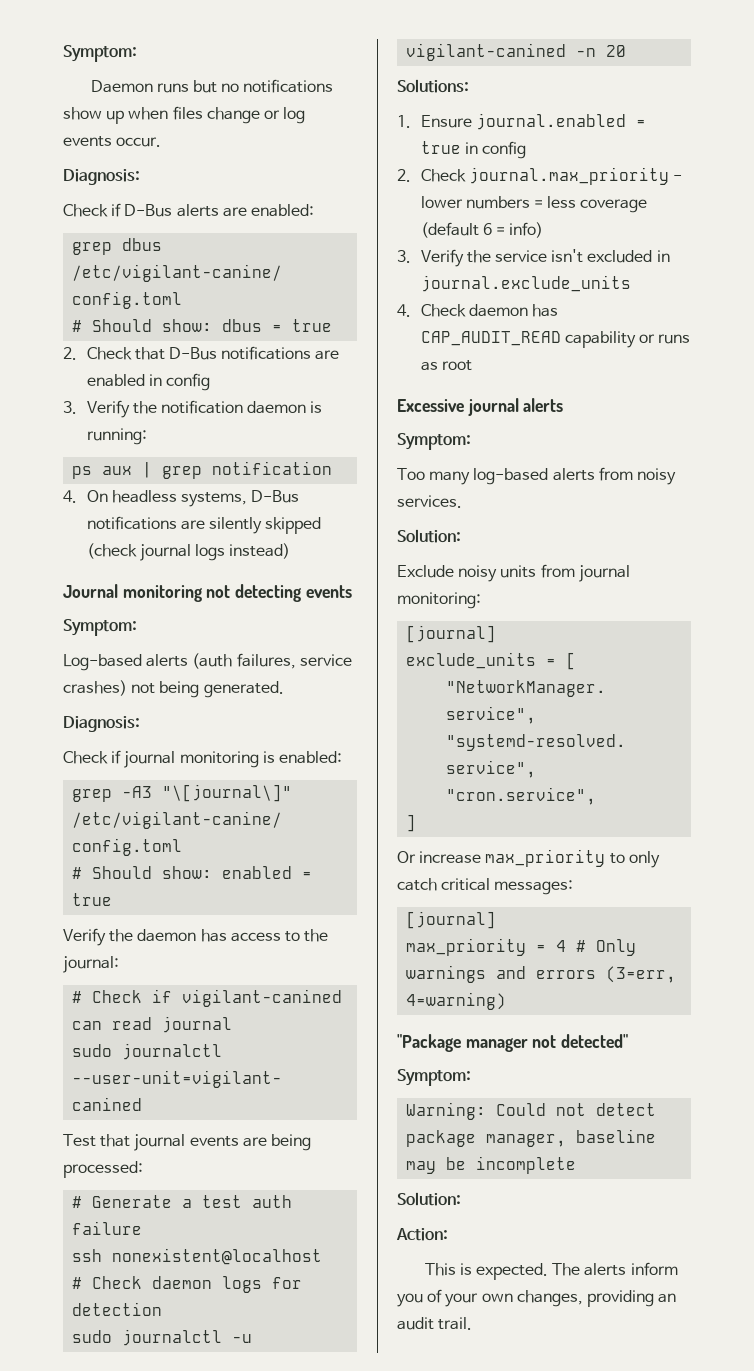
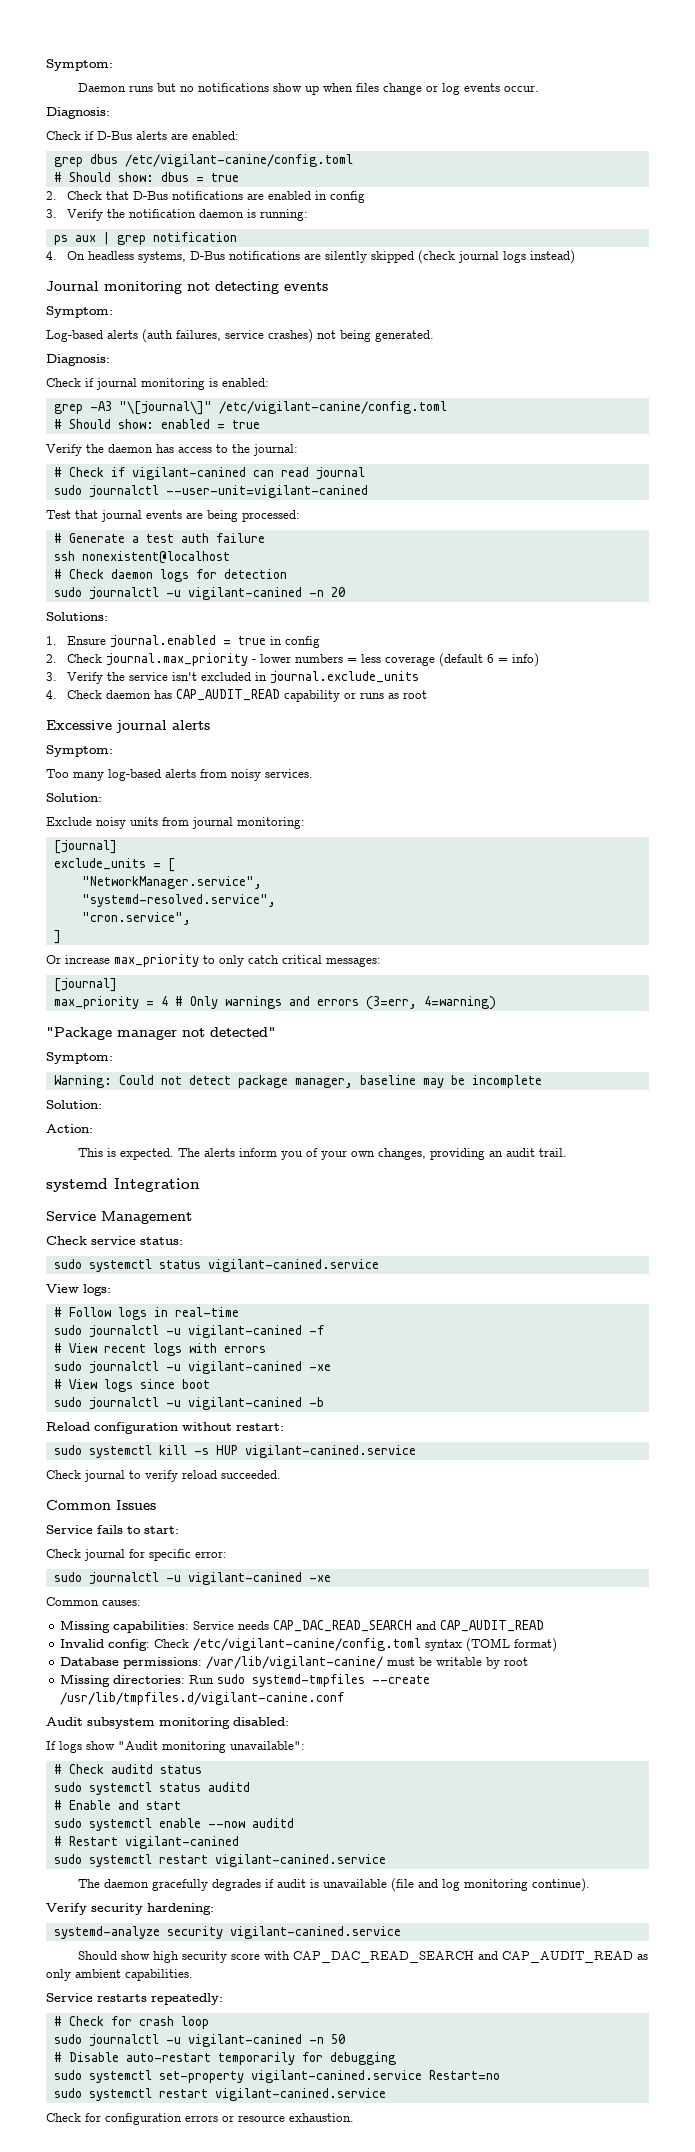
(473, 1323) none -> [46,1178,200,1192] [46,1211,192,1224] [46,1236,183,1245] [53,1259,379,1272] [46,1284,111,1296] [53,1307,239,1320] [53,1325,324,1338] [53,1343,266,1356] [53,1361,331,1374] [53,1379,210,1392] [53,1397,324,1410] [46,1422,284,1434] [53,1445,416,1458] [46,1470,281,1482] [46,1500,156,1510] [46,1525,179,1534] [46,1549,227,1561] [53,1572,331,1585] [46,1597,141,1606] [60,1620,545,1633] [60,1638,558,1652] [60,1656,529,1669] [60,1674,431,1687] [60,1692,345,1705] [46,1717,289,1729] [46,1741,305,1753] [53,1764,202,1774] [53,1782,250,1795] [53,1800,181,1810] [53,1818,294,1831] [53,1836,239,1849] [53,1854,386,1867] [77,1878,590,1892] [46,1903,214,1915] [53,1926,401,1939] [77,1951,648,1963] [46,1969,193,1981] [46,1993,223,2005] [53,2016,209,2029] [53,2034,345,2047] [53,2052,396,2065] [53,2070,500,2083] [53,2088,386,2101] [46,2113,354,2125] // systemd Integration // Service Management // Check service status: // sudo systemctl status vigilant-canined.service // View logs: // # Follow logs in real-time // sudo journalctl -u vigilant-canined -f // # View recent logs with errors // sudo journalctl -u vigilant-canined -xe // # View logs since boot // sudo journalctl -u vigilant-canined -b // Reload configuration without restart: // sudo systemctl kill -s HUP vigilant-canined.service // Check journal to verify reload succeeded. // Common Issues // Service fails to start: // Check journal for specific error: // sudo journalctl -u vigilant-canined -xe // Common causes: // Missing capabilities: Service needs CAP_DAC_READ_SEARCH and CAP_AUDIT_READ // Invalid config: Check /etc/vigilant-canine/config.toml syntax (TOML format) // Database permissions: /var/lib/vigilant-canine/ must be writable by root // Missing directories: Run sudo systemd-tmpfiles --create /usr/lib/tmpfiles.d/vigilant-canine.conf // Audit subsystem monitoring disabled: // If logs show "Audit monitoring unavailable": // # Check auditd status // sudo systemctl status auditd // # Enable and start // sudo systemctl enable --now auditd // # Restart vigilant-canined // sudo systemctl restart vigilant-canined.service // The daemon gracefully degrades if audit is unavailable (file and log monitoring continue). // Verify security hardening: // systemd-analyze security vigilant-canined.service // Should show high security score with CAP_DAC_READ_SEARCH and CAP_AUDIT_READ as only ambient capabilities. // Service restarts repeatedly: // # Check for crash loop // sudo journalctl -u vigilant-canined -n 50 // # Disable auto-restart temporarily for debugging // sudo systemctl set-property vigilant-canined.service Restart=no // sudo systemctl restart vigilant-canined.service // Check for configuration errors or resource exhaustion.

